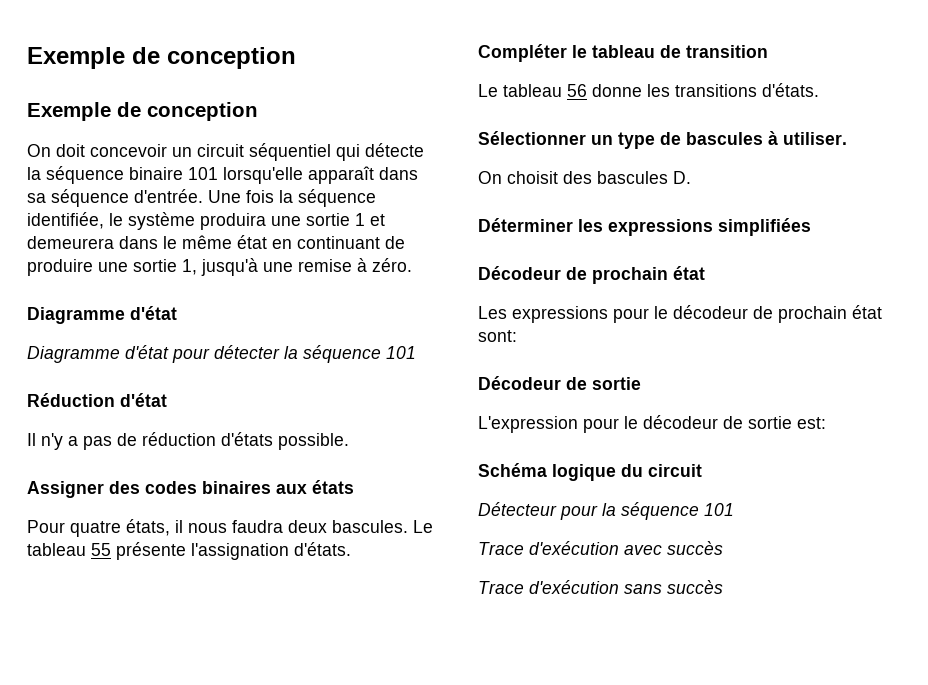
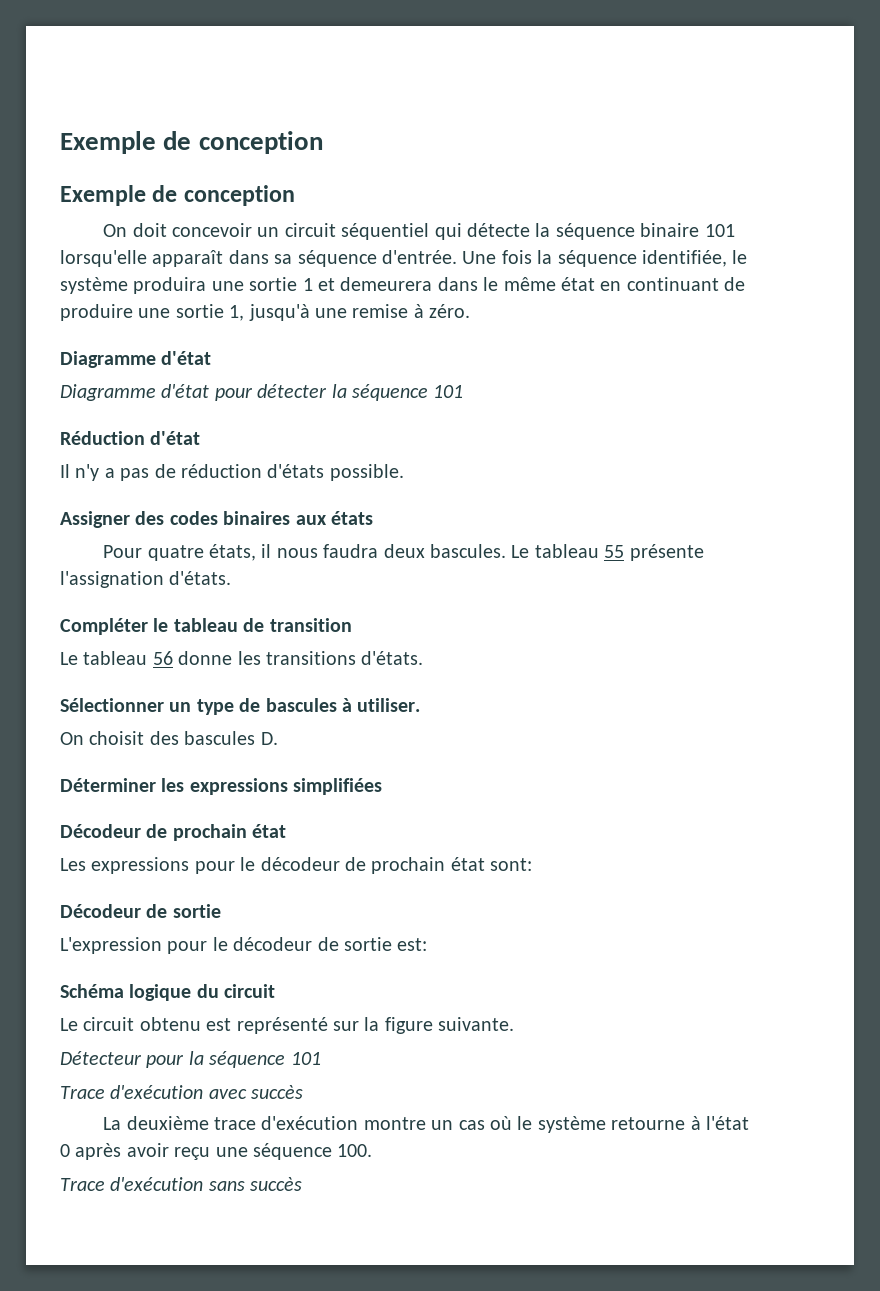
(702, 470) none -> [60,1017,515,1034] // Le circuit obtenu est représenté sur la figure suivante.
(723, 548) none -> [103,1116,750,1133] [60,1143,373,1160] // La deuxième trace d'exécution montre un cas où le système retourne à l'état 0 après avoir reçu une séquence 100.

